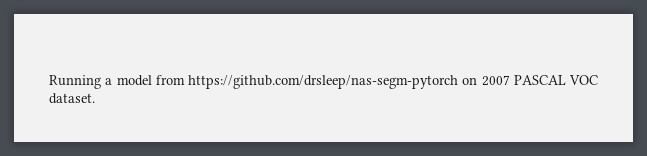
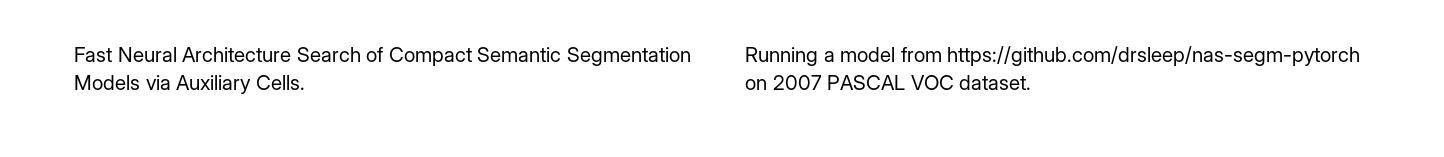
(49, 82) none -> [74,47,691,66] [74,75,305,94] Fast Neural Architecture Search of Compact Semantic Segmentation Models via Auxiliary Cells. //

